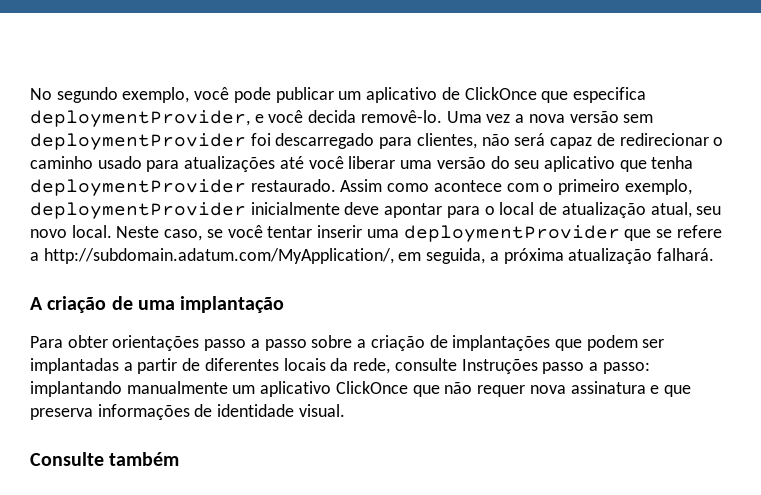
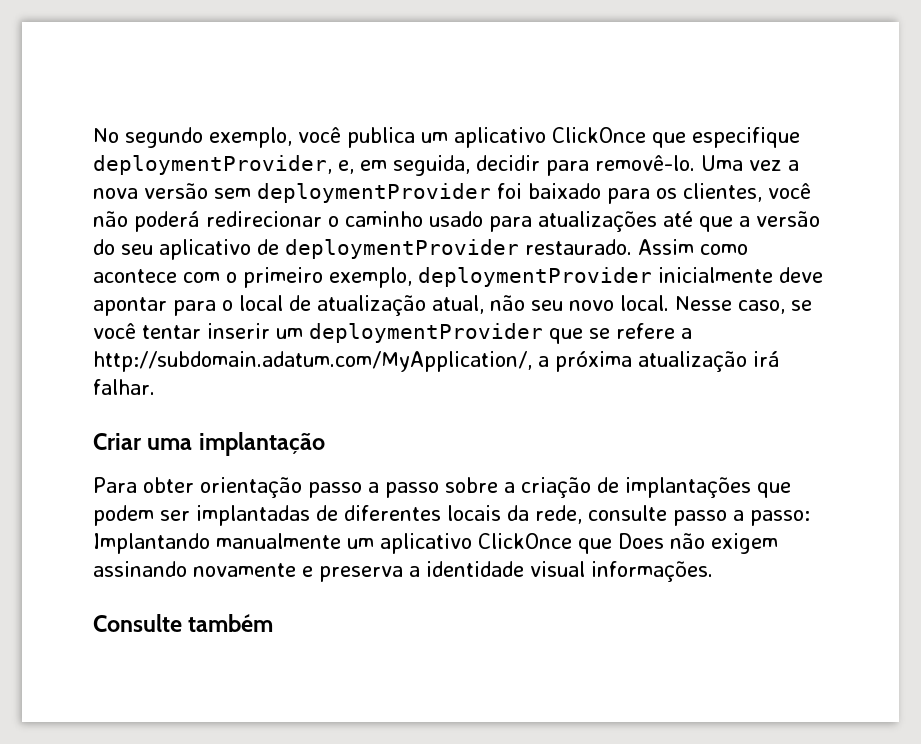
[233,87,646,103] [30,110,357,127] pode publicar um aplicativo de ClickOnce que especifica deploymentProvider, e você decida -> [347,127,800,148] [93,155,589,176] publica um aplicativo ClickOnce que especifique deploymentProvider, e, em seguida, decidir para
[275,133,615,149] descarregado para clientes, não será capaz de -> [528,183,811,204] [93,211,200,232] baixado para os clientes, você não poderá
[308,156,433,169] você liberar uma -> [699,216,750,232] que a
[619,156,694,172] que tenha -> [257,239,279,255] de
(692, 210) none -> [490,295,525,311] não
[116,226,160,238] Neste -> [675,296,732,311] Nesse
[366,229,399,238] uma -> [276,328,303,339] um
[398,248,486,264] em seguida, -> (532, 361) none
[657,248,715,261] [30,296,133,313] falhará. // A criação de -> [752,351,780,367] [93,379,155,395] [93,433,142,450] irá falhar. // Criar
[112,335,200,351] orientações -> [200,477,302,498] orientação
[123,358,178,374] a partir -> (310, 515) none
[461,359,538,374] Instruções -> (667, 513) none
[30,381,122,397] implantando -> [93,533,210,554] Implantando
[444,381,691,397] [30,404,345,420] não requer nova assinatura e que preserva informações de identidade visual. -> [618,533,778,554] [93,561,713,582] Does não exigem assinando novamente e preserva a identidade visual informações.

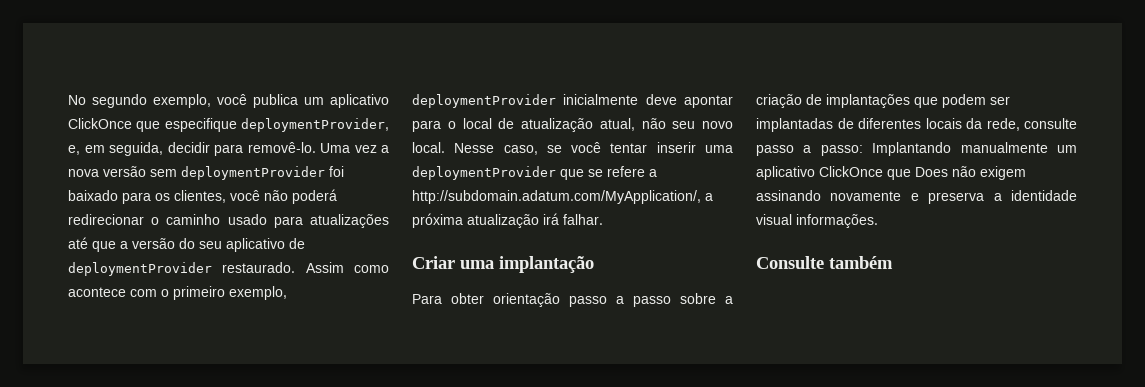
[276,328,303,339] um -> [705,145,733,153] uma

